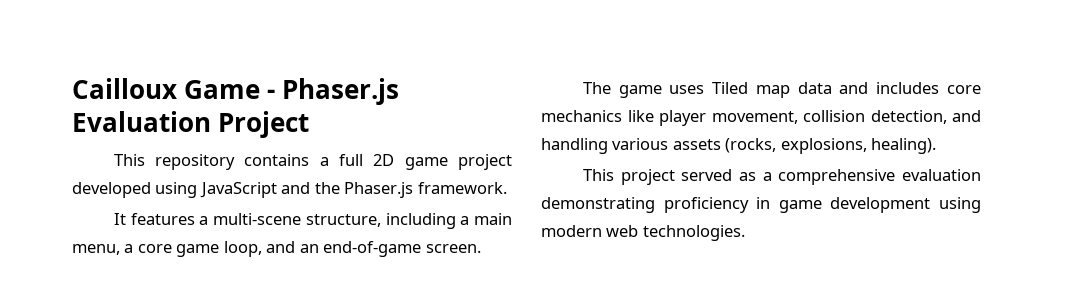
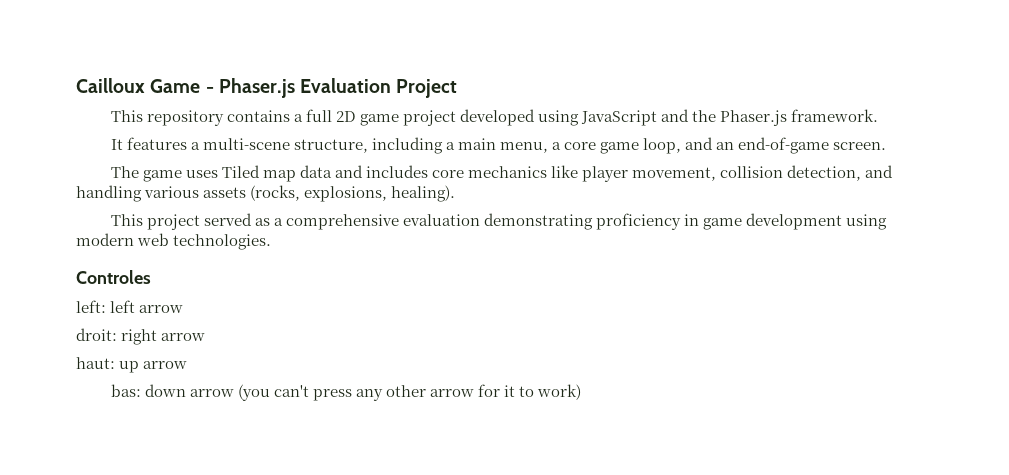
(745, 233) none -> [76,270,151,284] [76,300,184,313] [76,328,206,345] [76,357,188,373] [110,384,582,401] // Controles // left: left arrow // droit: right arrow // haut: up arrow // bas: down arrow (you can't press any other arrow for it to work)

